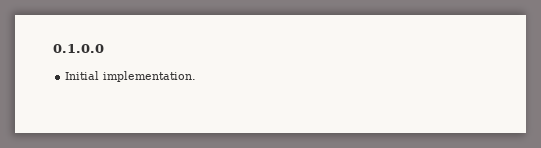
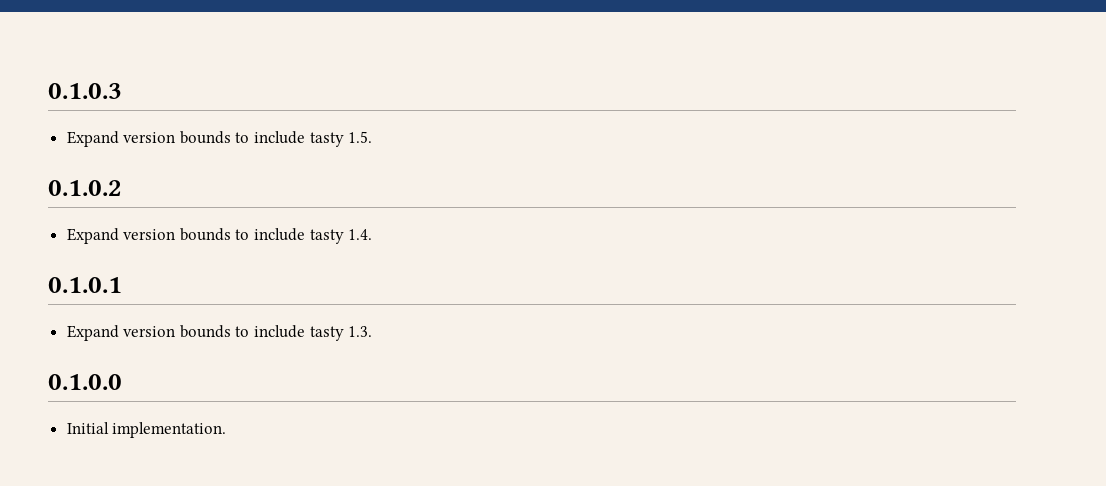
(53, 48) none -> [48,83,122,99] [66,131,373,147] [48,180,122,196] [66,228,373,244] [48,277,122,293] [66,325,373,341] 0.1.0.3 // Expand version bounds to include tasty 1.5. // 0.1.0.2 // Expand version bounds to include tasty 1.4. // 0.1.0.1 // Expand version bounds to include tasty 1.3. //

